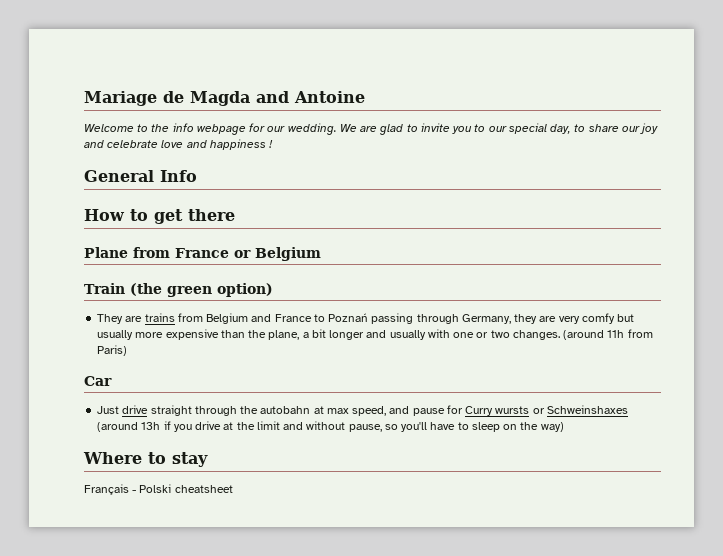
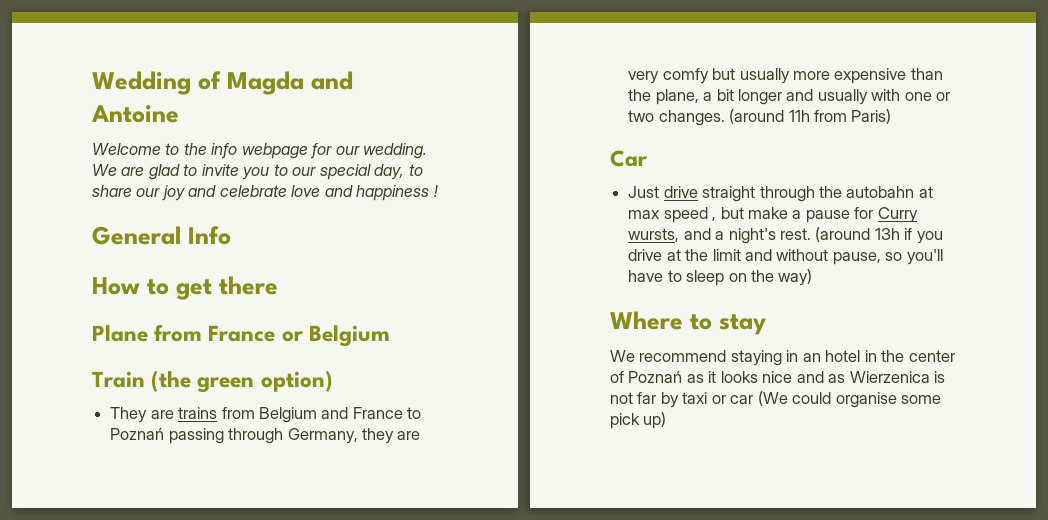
[84,91,184,106] Mariage de -> [92,71,221,95] Wedding of
[352,405,628,416] speed, and pause for Curry wursts or Schweinshaxes -> [663,207,918,223] [628,228,811,244] speed , but make a pause for Curry wursts, and a night's rest.
[84,484,233,495] Français - Polski cheatsheet -> [610,350,955,366] [610,371,946,383] [610,391,942,408] [610,412,667,429] We recommend staying in an hotel in the center of Poznań as it looks nice and as Wierzenica is not far by taxi or car (We could organise some pick up)

